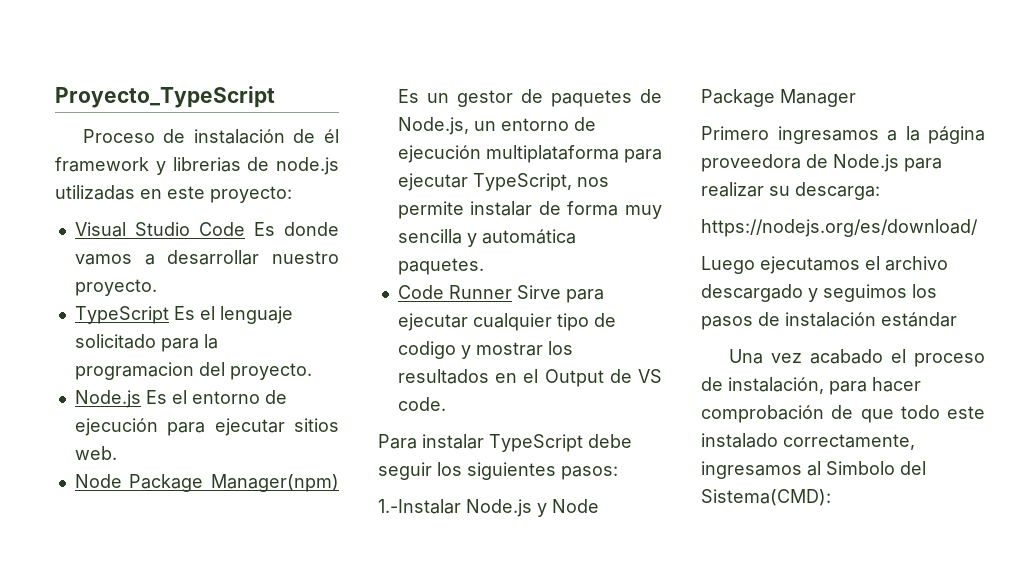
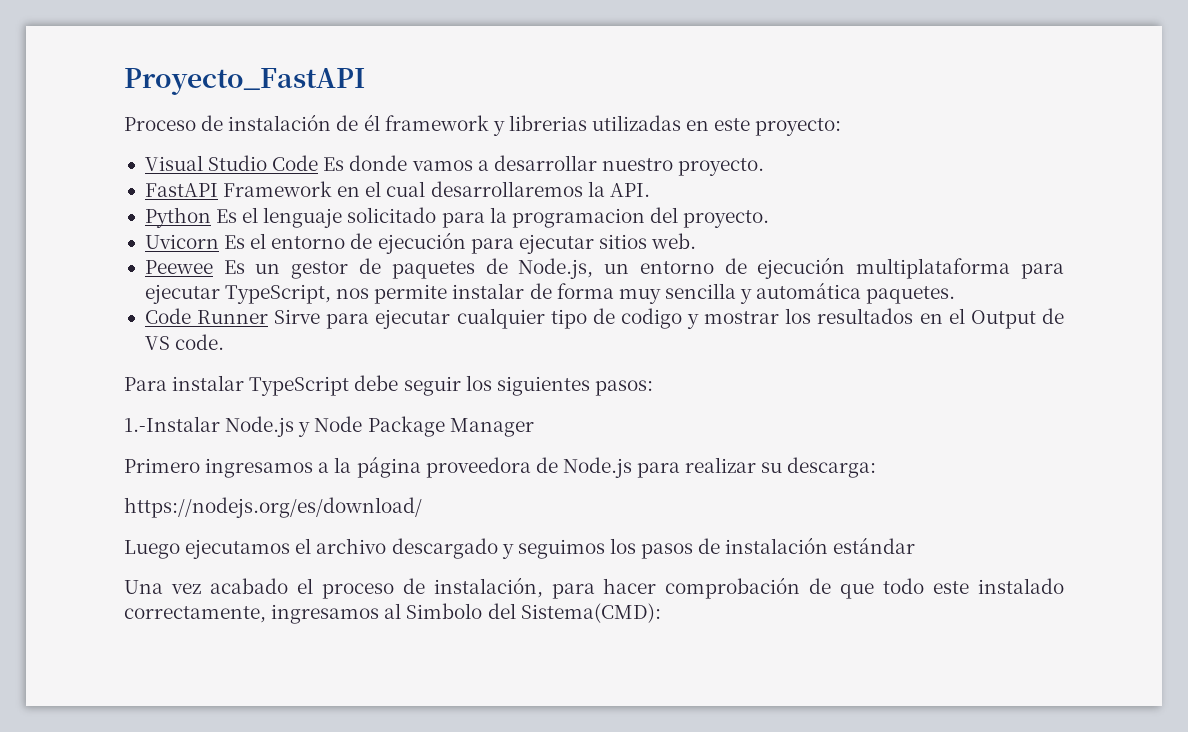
[55,86,275,108] Proyecto_TypeScript -> [124,68,365,95] Proyecto_FastAPI
[247,157,339,175] de node.js -> (587, 123) none
[74,306,169,324] TypeScript -> [144,181,650,197] [144,207,211,228] FastAPI Framework en el cual desarrollaremos la API. // Python
[74,390,141,408] Node.js -> [144,234,219,249] Uvicorn
[74,474,339,492] Node Package Manager(npm) -> [144,260,213,274] Peewee

